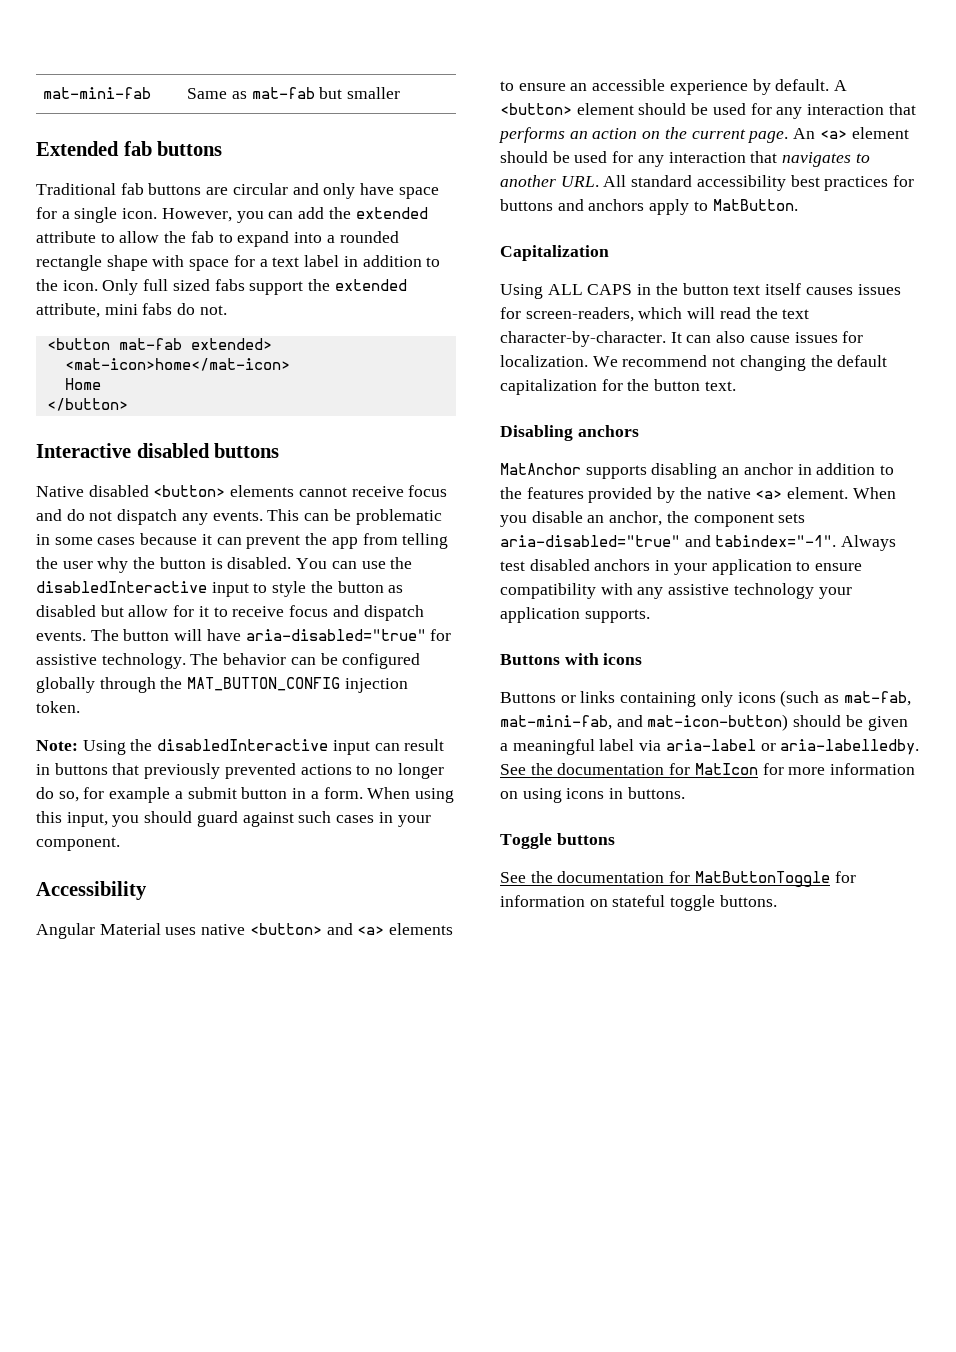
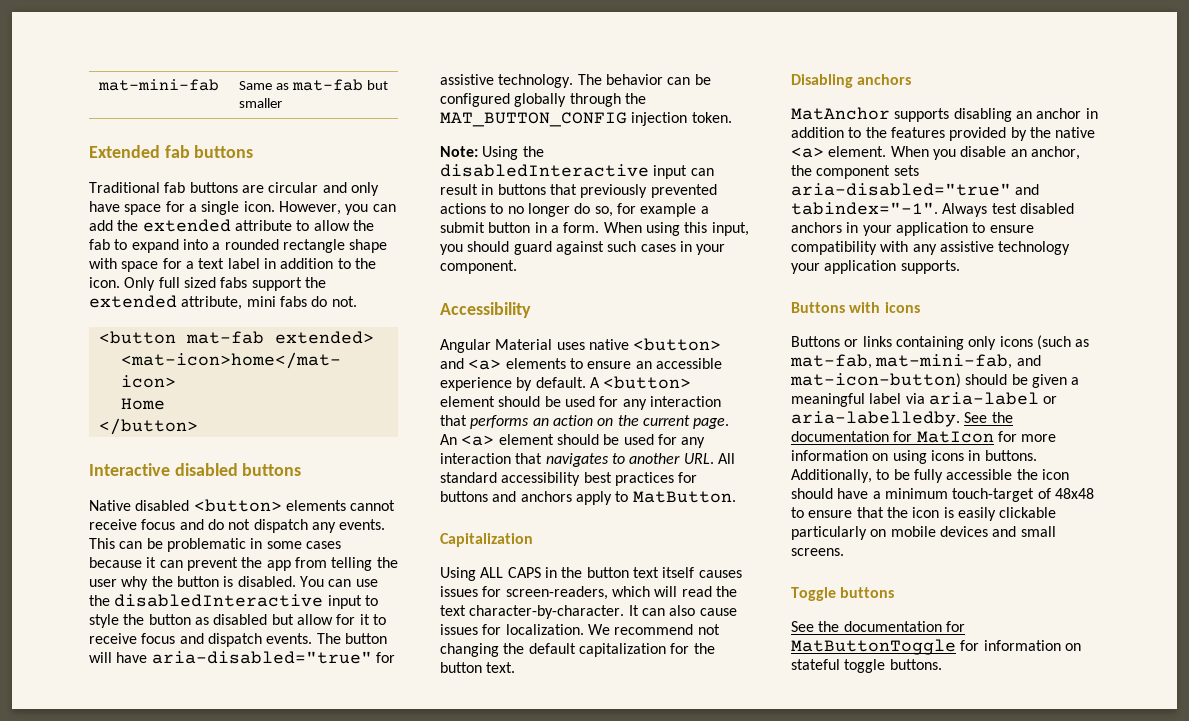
(685, 793) none -> [791,469,1069,483] [791,488,1094,502] [791,507,1057,521] [791,526,1056,540] [791,548,844,556] Additionally, to be fully accessible the icon should have a minimum touch-target of 48x48 to ensure that the icon is easily clickable particularly on mobile devices and small screens.

